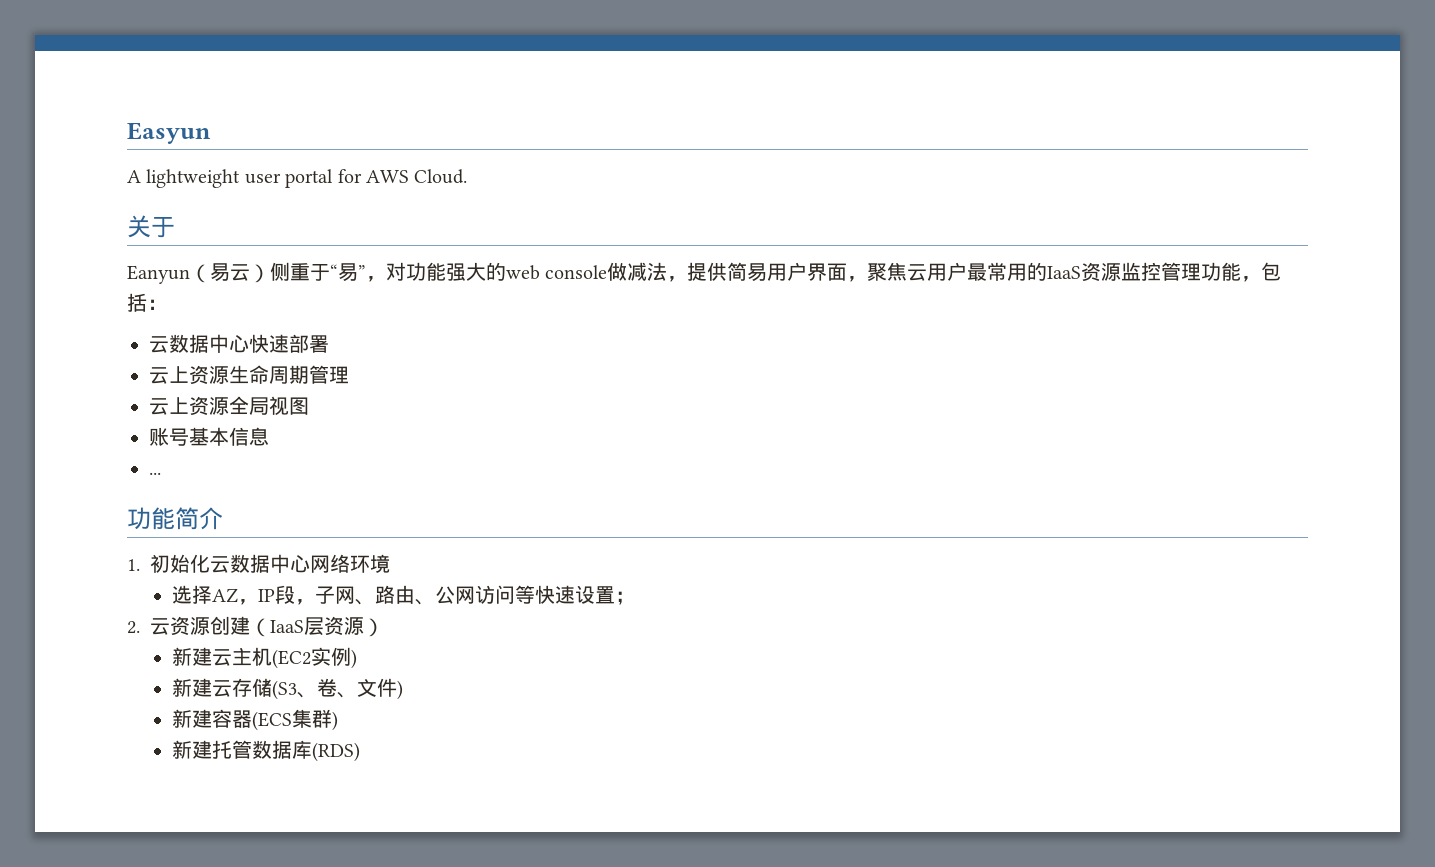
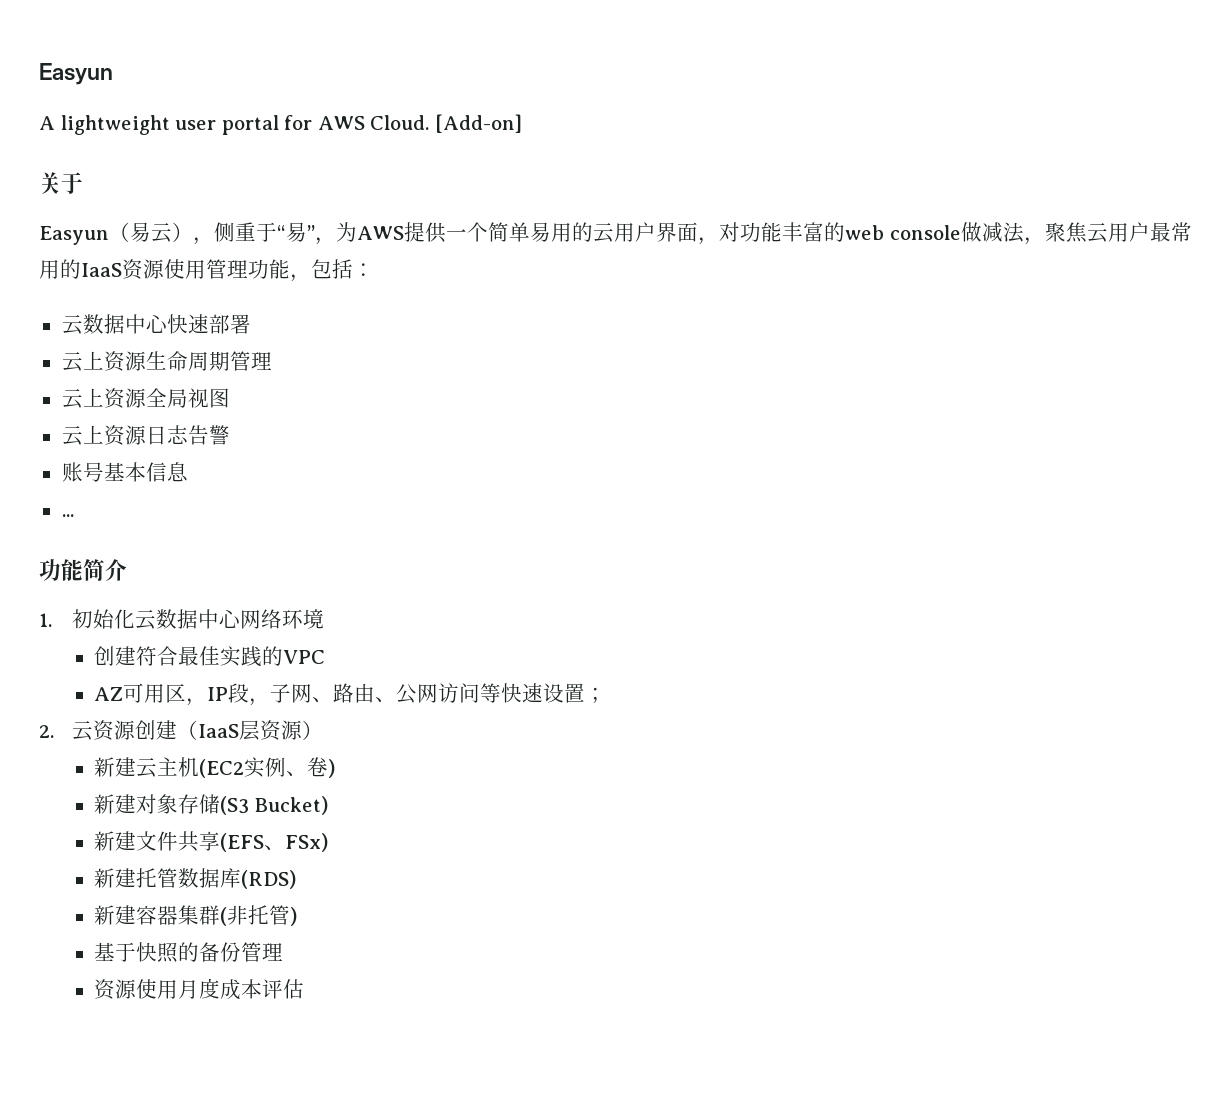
(468, 176) none -> [434,114,522,133] [Add-on]
[127,265,190,284] Eanyun -> [39,226,109,245] Easyun
(270, 273) none -> [193,237,214,245] ，
[386,262,486,281] 对功能强大 -> [336,222,824,245] 为AWS提供一个简单易用的云用户界面，对功能丰富
[687,262,868,282] 提供简易用户界面， -> (1045, 241) none
[1121,262,1162,281] 监控 -> [164,259,206,279] 使用
(309, 406) none -> [61,425,230,446] // 云上资源日志告警
[172,585,239,604] 选择AZ -> [94,646,326,667] [94,683,187,703] 创建符合最佳实践的VPC // AZ可用区
[351,649,358,669] [172,678,233,697] ) // 新建云 -> [286,757,336,778] [94,794,179,814] 、卷) // 新建对象
[297,678,404,700] [172,709,339,731] 、卷、文件) // 新建容器(ECS集群) -> [254,796,328,815] [94,831,329,852] Bucket) // 新建文件共享(EFS、FSx)
(361, 752) none -> [94,905,298,926] [94,942,284,963] [94,978,305,1000] // 新建容器集群(非托管) // 基于快照的备份管理 // 资源使用月度成本评估

